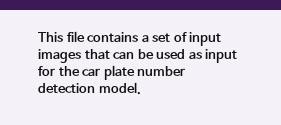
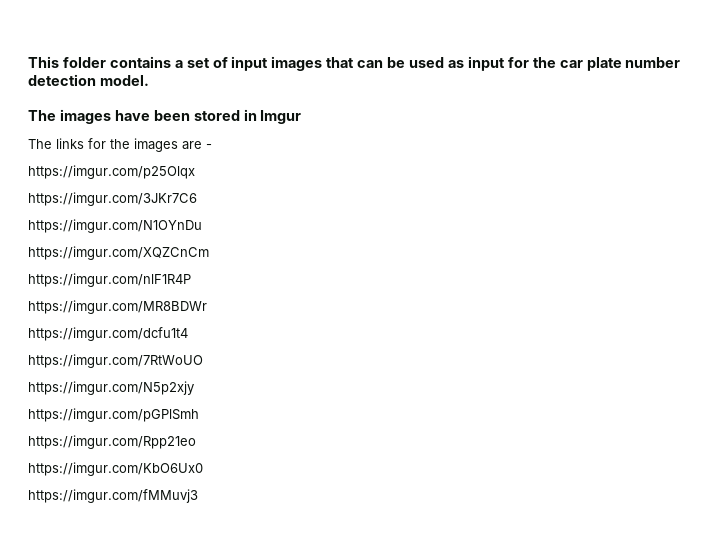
[66,31,85,42] file -> [62,57,106,68] folder
(141, 88) none -> [28,109,302,124] [28,138,212,152] [28,165,195,179] [28,192,197,206] [28,219,202,233] [28,246,209,260] [28,273,191,287] [28,300,207,314] [28,327,188,341] [28,354,203,368] [28,381,194,395] [28,408,199,422] [28,435,196,449] [28,462,203,476] [28,489,198,503] // The images have been stored in Imgur // The links for the images are - // https://imgur.com/p25Olqx // https://imgur.com/3JKr7C6 // https://imgur.com/N1OYnDu // https://imgur.com/XQZCnCm // https://imgur.com/nlF1R4P // https://imgur.com/MR8BDWr // https://imgur.com/dcfu1t4 // https://imgur.com/7RtWoUO // https://imgur.com/N5p2xjy // https://imgur.com/pGPlSmh // https://imgur.com/Rpp21eo // https://imgur.com/KbO6Ux0 // https://imgur.com/fMMuvj3

